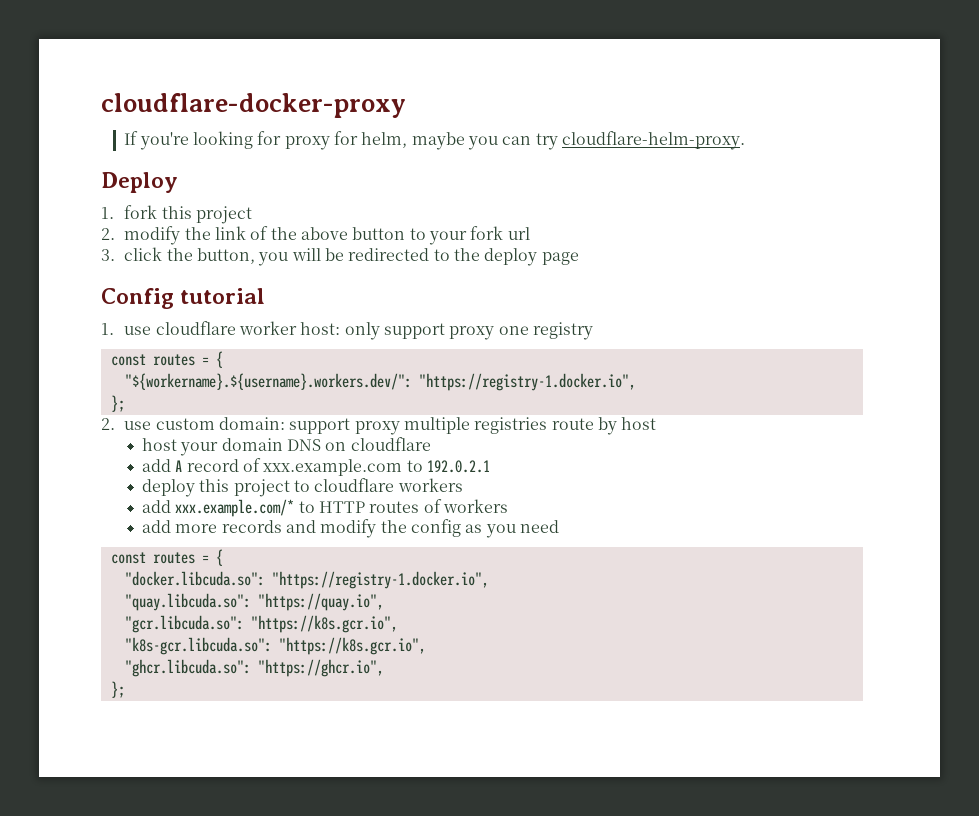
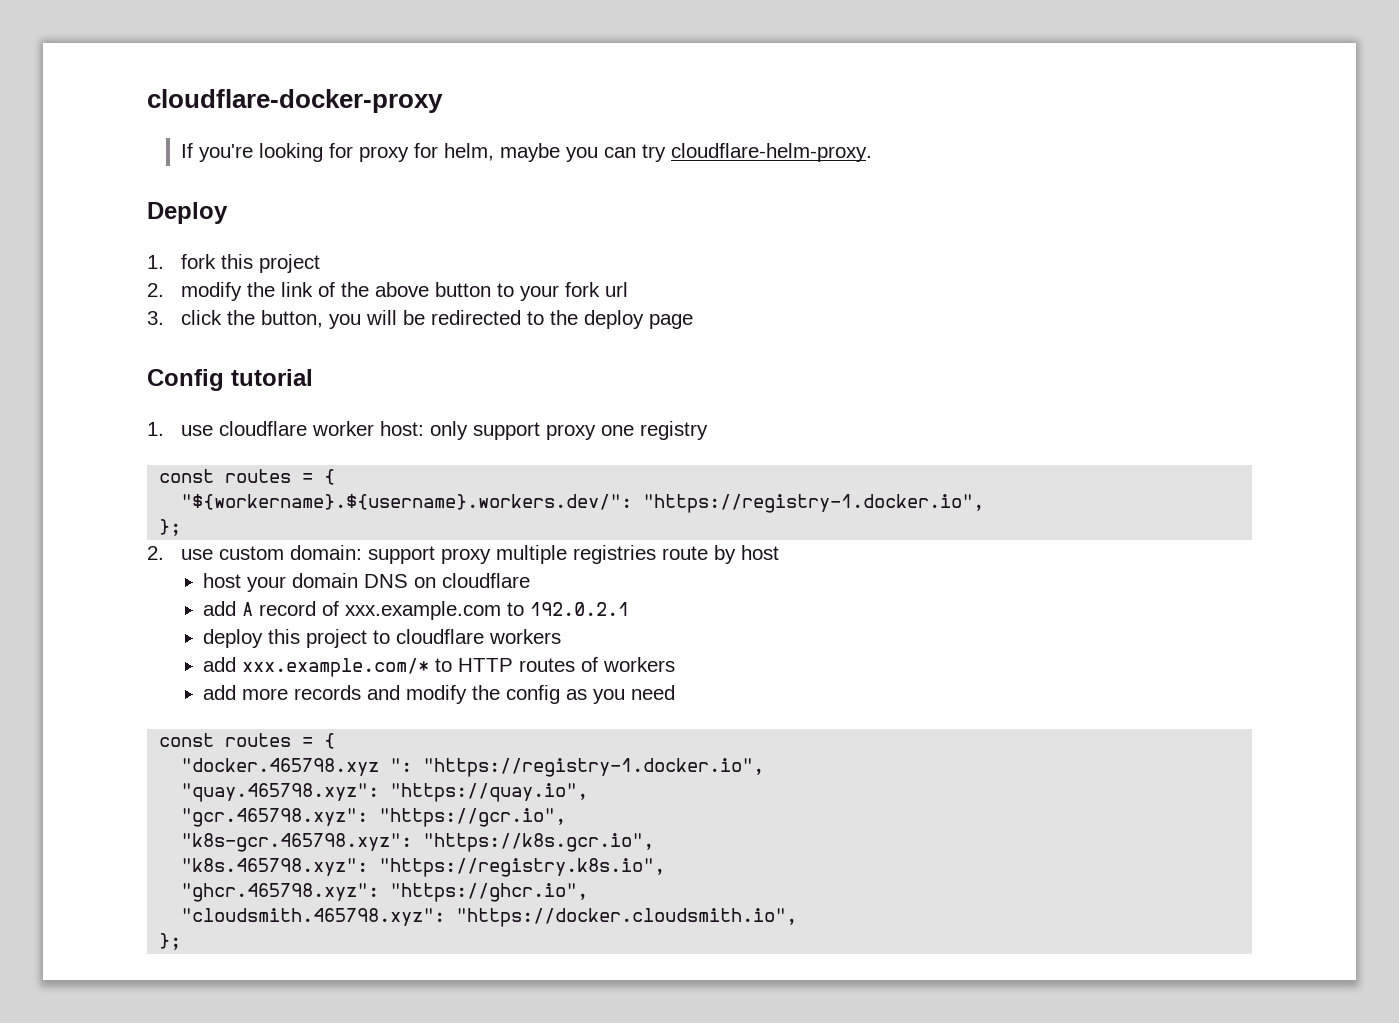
[124,571,489,589] [124,593,251,611] "docker.libcuda.so": "https://registry-1.docker.io", // "quay.libcuda.so": -> [181,758,765,777] [181,783,380,802] "docker.465798.xyz ": "https://registry-1.docker.io", // "quay.465798.xyz":
[124,615,398,633] [124,637,426,655] [124,659,251,677] "gcr.libcuda.so": "https://k8s.gcr.io", // "k8s-gcr.libcuda.so": "https://k8s.gcr.io", // "ghcr.libcuda.so": -> [181,808,567,827] [181,833,655,852] [181,858,666,877] [181,883,380,902] "gcr.465798.xyz": "https://gcr.io", // "k8s-gcr.465798.xyz": "https://k8s.gcr.io", // "k8s.465798.xyz": "https://registry.k8s.io", // "ghcr.465798.xyz":
(384, 668) none -> [181,908,798,927] // "cloudsmith.465798.xyz": "https://docker.cloudsmith.io",

